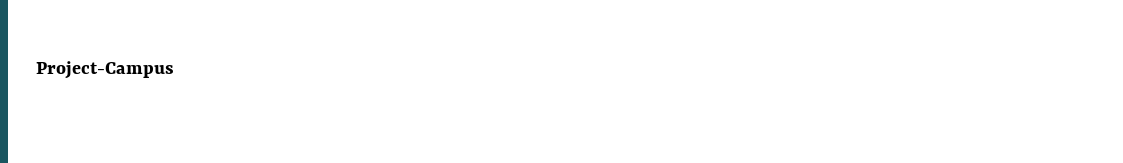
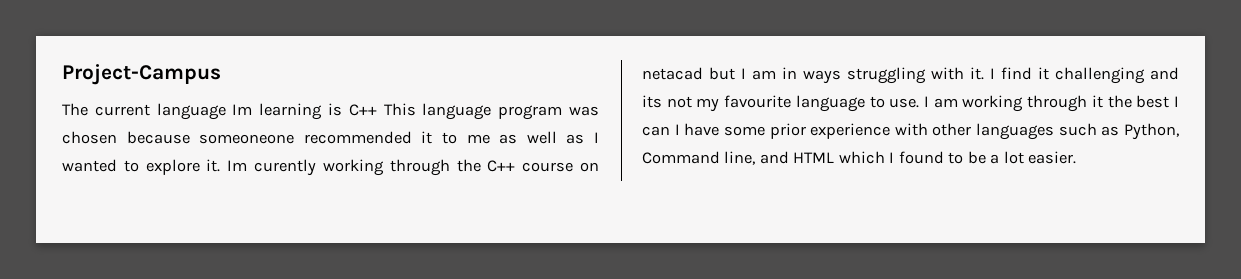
(174, 70) none -> [62,103,600,120] [62,131,600,144] [62,159,599,176] [642,67,1179,84] [642,95,1179,112] [642,123,1179,140] [642,151,1077,165] // The current language Im learning is C++ This language program was chosen because someoneone recommended it to me as well as I wanted to explore it. Im curently working through the C++ course on netacad but I am in ways struggling with it. I find it challenging and its not my favourite language to use. I am working through it the best I can I have some prior experience with other languages such as Python, Command line, and HTML which I found to be a lot easier.

